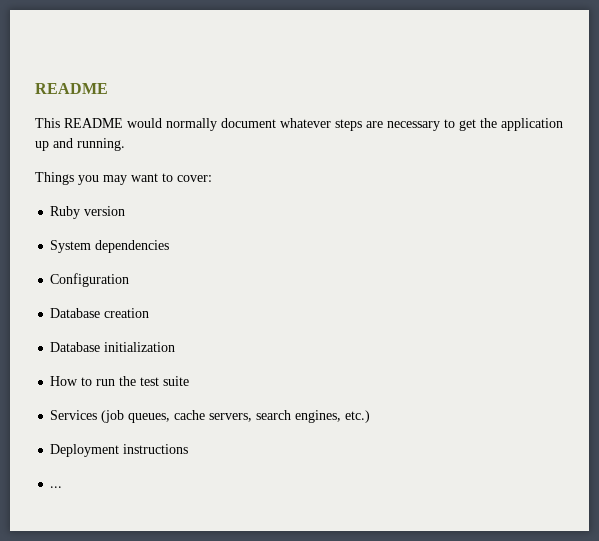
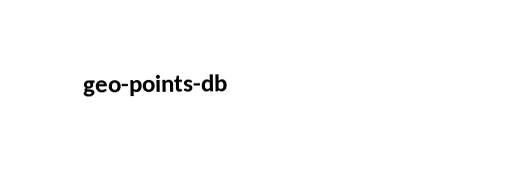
[35,83,108,94] [35,118,563,131] [35,138,125,151] [35,172,212,185] [50,206,126,219] [50,240,170,253] [50,273,130,287] [50,308,150,318] [50,342,176,352] [50,376,190,386] [50,410,371,423] [50,444,189,457] [50,486,63,488] README // This README would normally document whatever steps are necessary to get the application up and running. // Things you may want to cover: // Ruby version // System dependencies // Configuration // Database creation // Database initialization // How to run the test suite // Services (job queues, cache servers, search engines, etc.) // Deployment instructions // ... -> [82,74,228,97] geo-points-db

